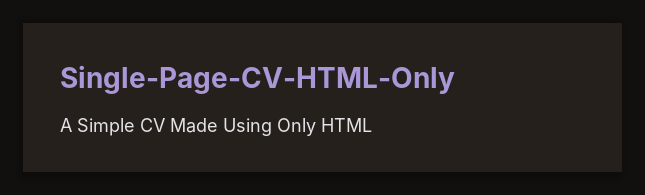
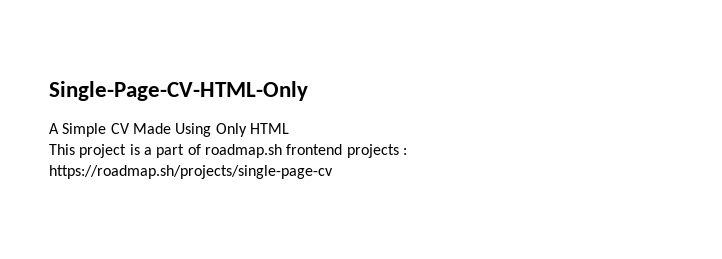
(372, 125) none -> [49,144,407,158] [49,165,333,179] // This project is a part of roadmap.sh frontend projects : https://roadmap.sh/projects/single-page-cv

